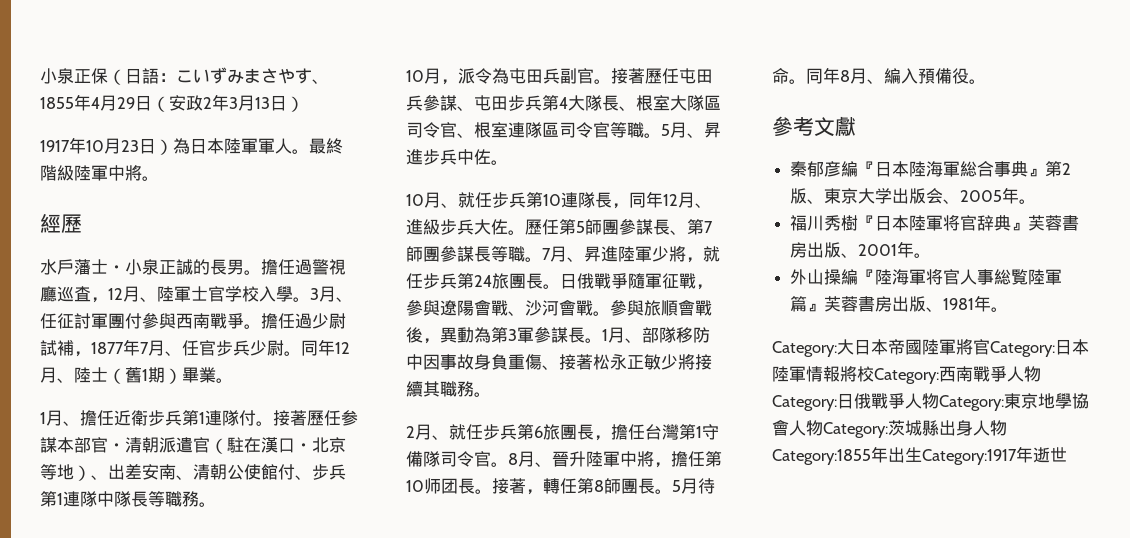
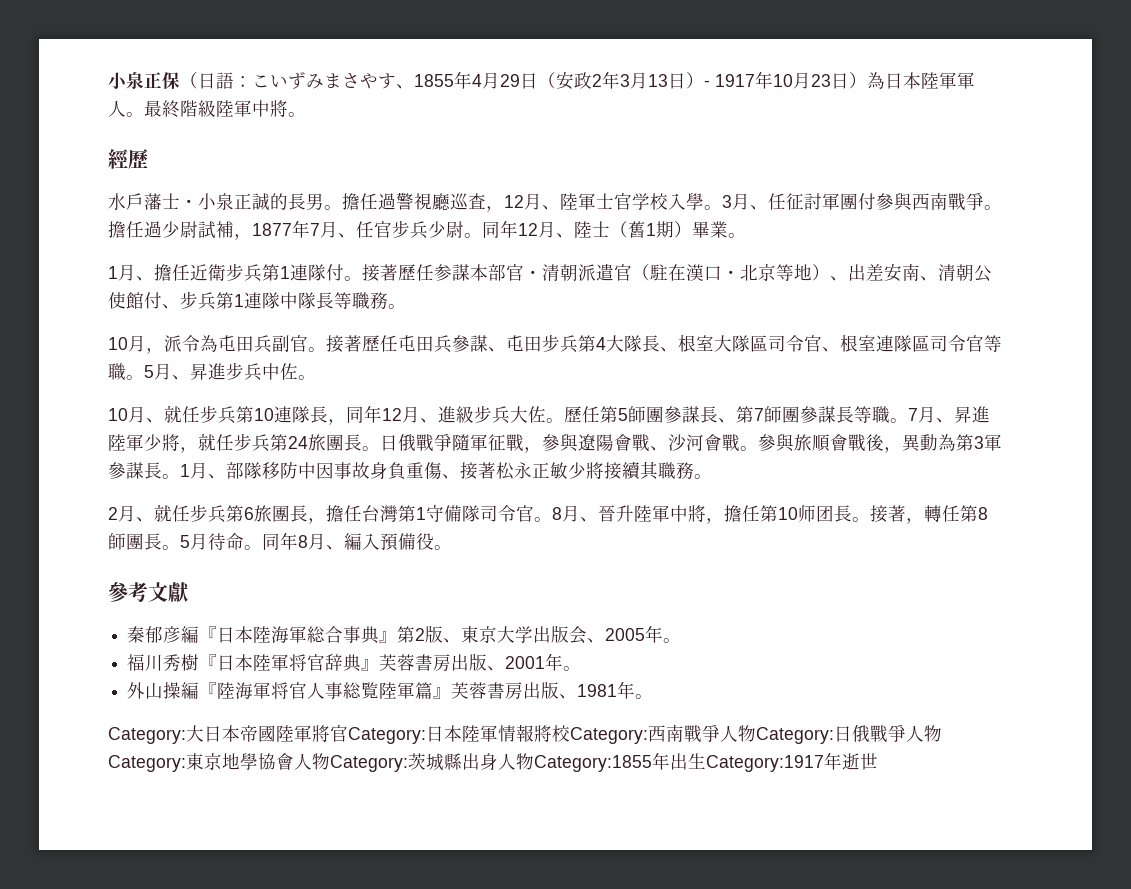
(304, 104) // -> [704,80,710,87] -

